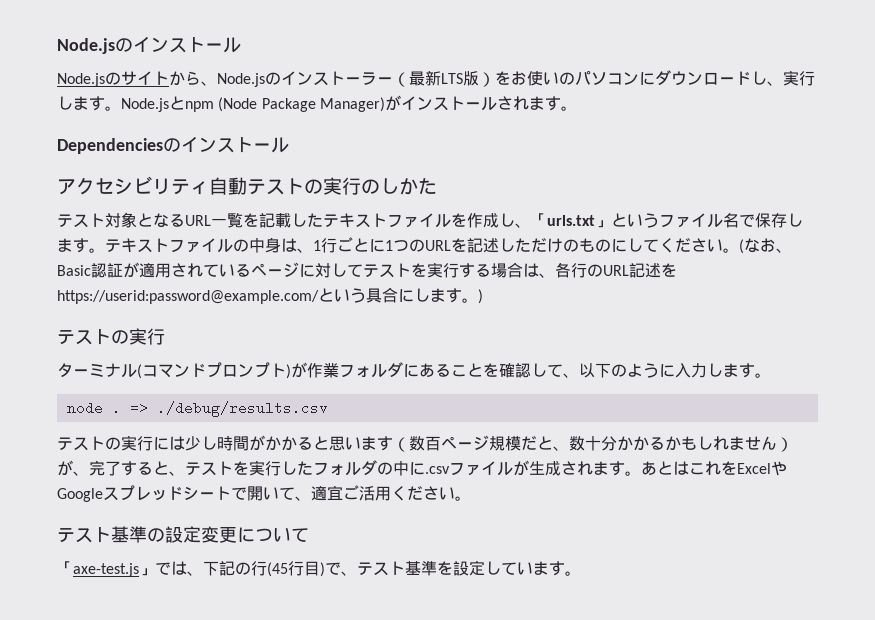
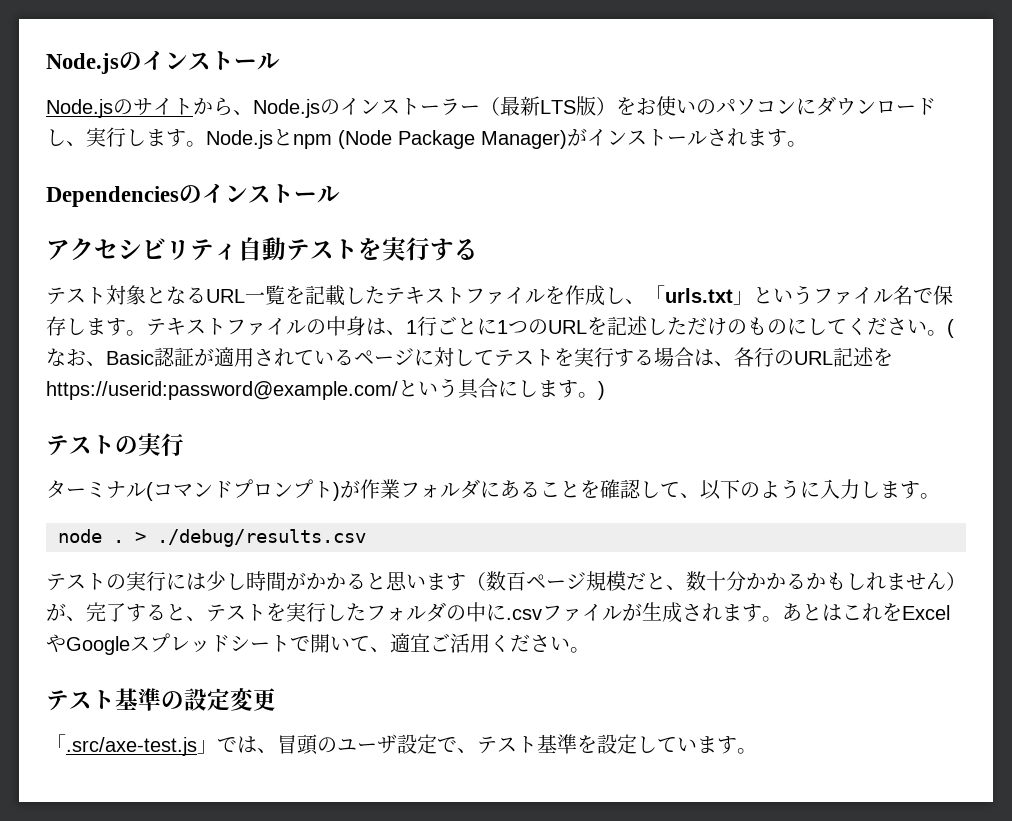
[304,177,437,195] の実行のしかた -> [358,237,478,261] を実行する
[129,401,148,415] => -> [135,532,146,543] >
[237,527,309,543] [57,561,139,577] について // 「axe-test.js -> [46,734,197,756] // 「.src/axe-test.js
[203,561,325,577] 下記の行(45行目) -> [277,734,437,755] 冒頭のユーザ設定

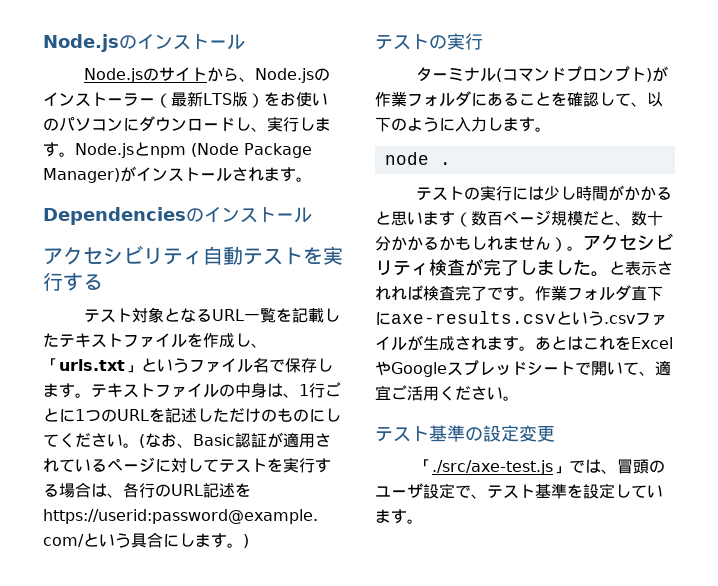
[135,529,366,547] > ./debug/results.csv -> (451, 163) none
[46,602,506,622] が、完了すると、テストを実行したフォルダの中に -> [567,233,673,251] [375,258,673,277] [375,285,663,301] [375,311,604,326] 。アクセシビリティ検査が完了しました。と表示されれば検査完了です。作業フォルダ直下にaxe-results.csvという
[66,737,197,756] .src/axe-test.js -> [432,460,554,475] ./src/axe-test.js

